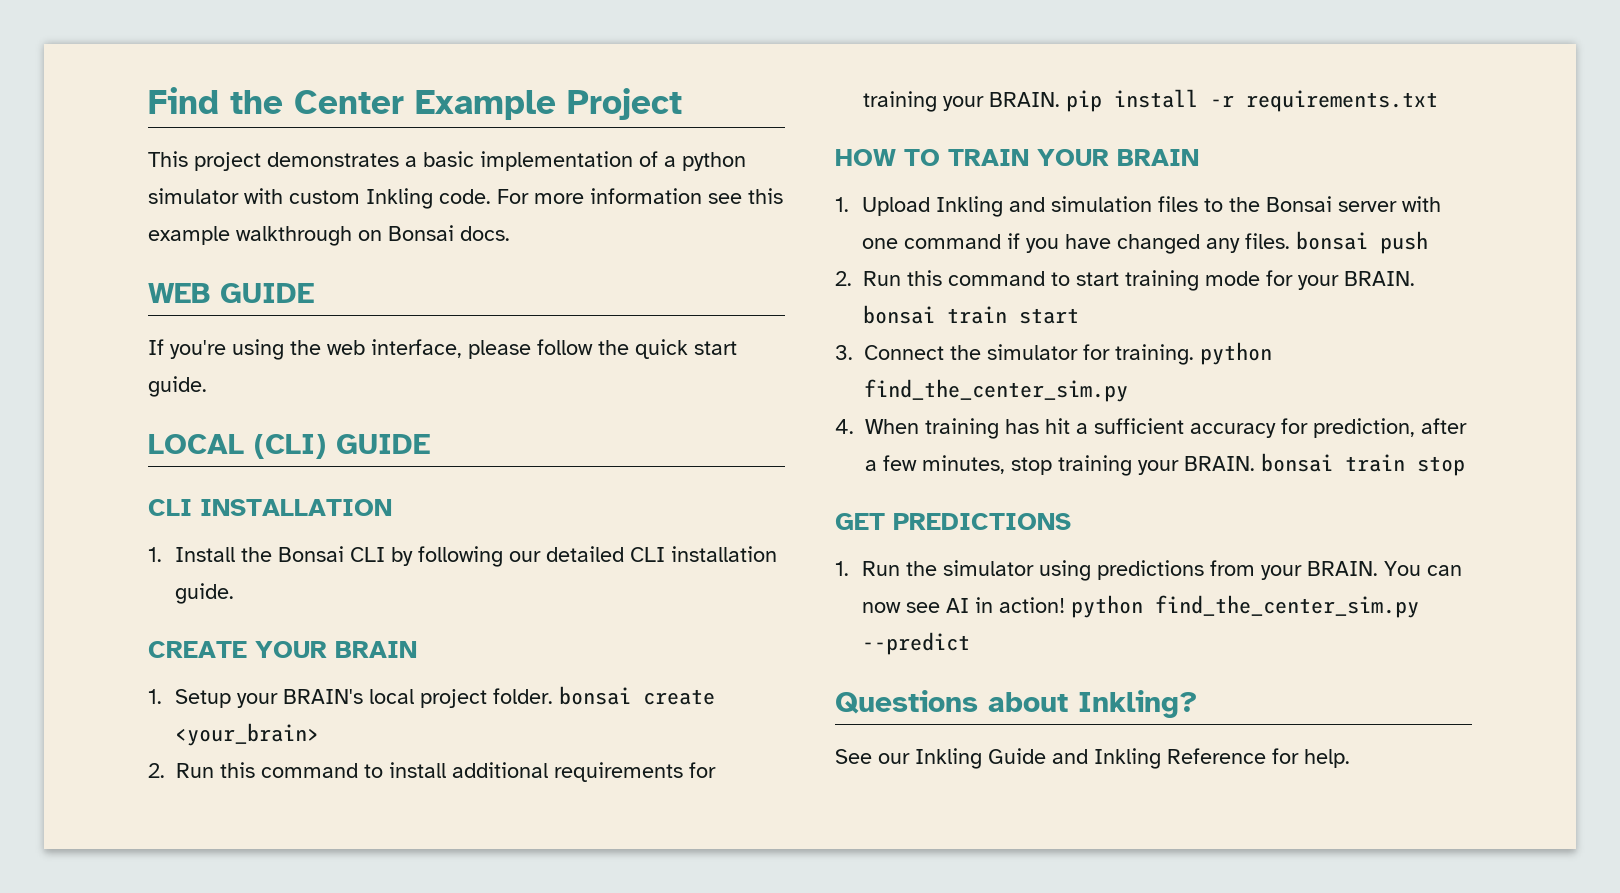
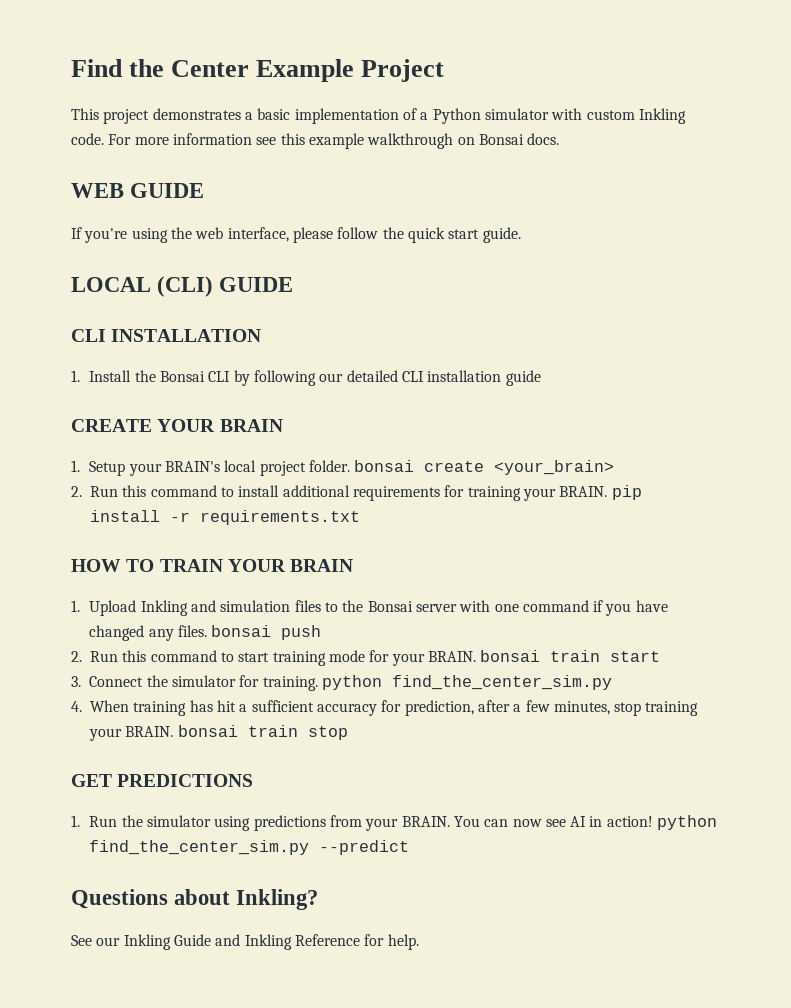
[682,152,746,171] python -> [432,108,481,124] Python
[175,583,235,604] guide. -> [505,370,541,386] guide

